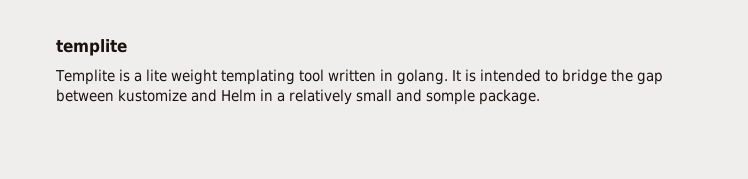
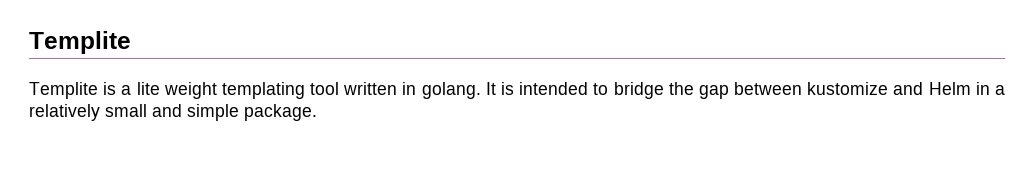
[56,39,127,56] templite -> [29,31,131,54] Templite
[426,89,475,105] somple -> [187,104,239,121] simple

